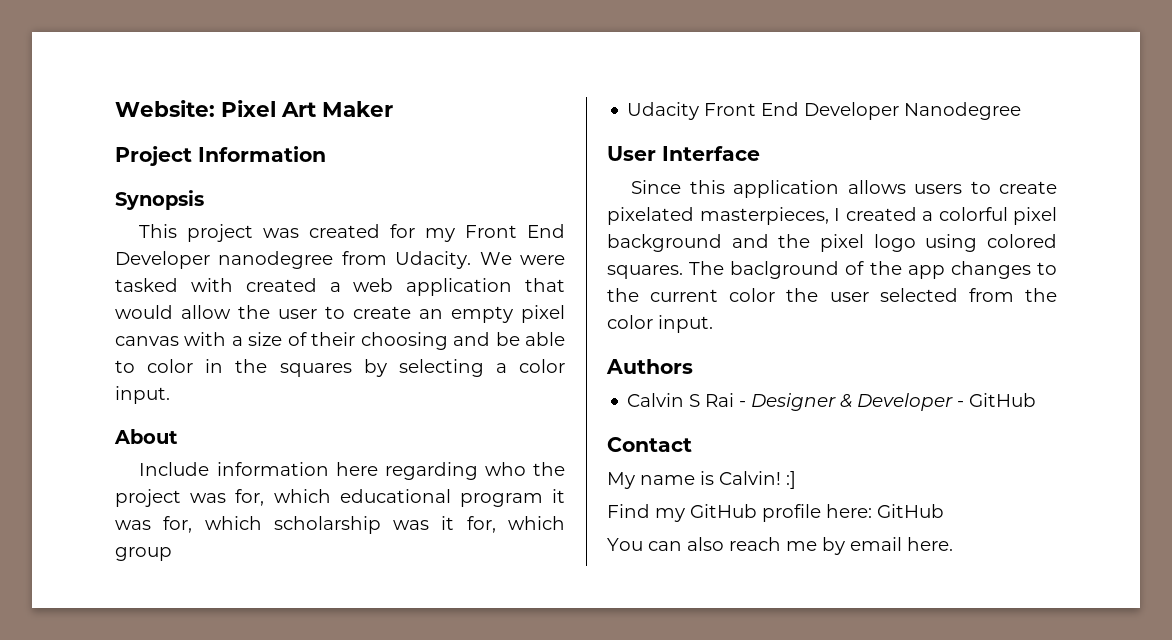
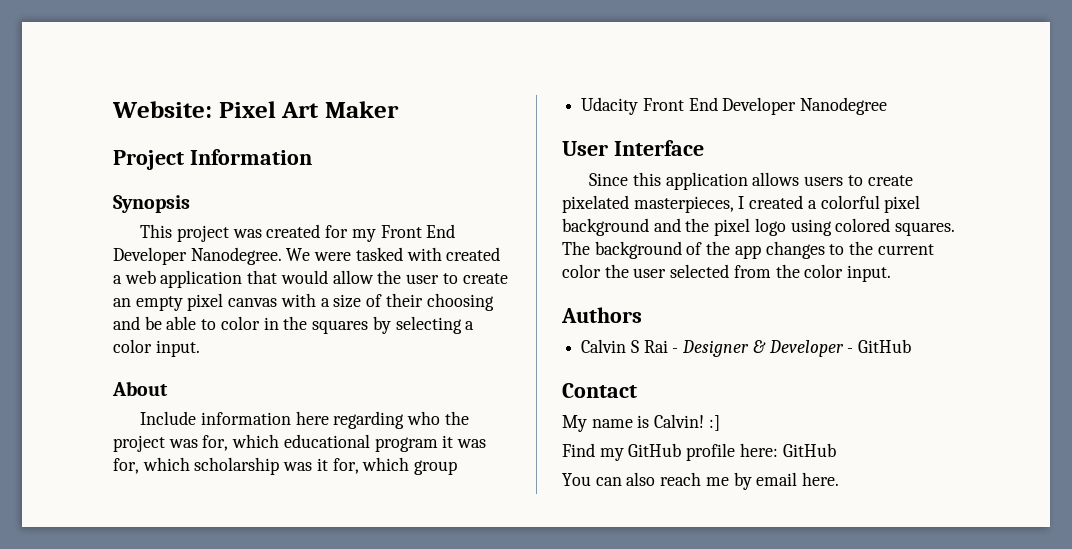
[218,251,472,269] nanodegree from Udacity. -> [190,247,282,265] Nanodegree.
[730,261,840,279] baclground -> [594,241,682,259] background

